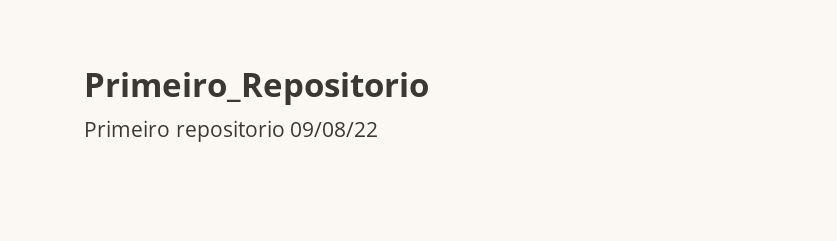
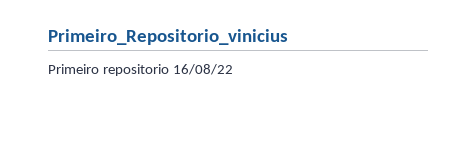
[84,72,429,105] Primeiro_Repositorio -> [48,29,288,45] Primeiro_Repositorio_vinicius
[290,122,379,137] 09/08/22 -> [172,64,233,75] 16/08/22

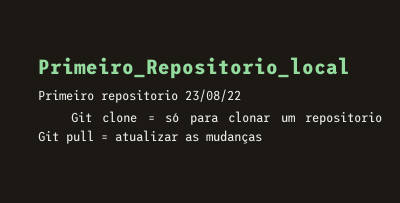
[48,29,288,45] Primeiro_Repositorio_vinicius -> [38,57,350,79] Primeiro_Repositorio_local
[172,64,233,75] 16/08/22 -> [185,89,241,102] [70,111,382,125] [38,130,262,144] 23/08/22 // Git clone = só para clonar um repositorio Git pull = atualizar as mudanças

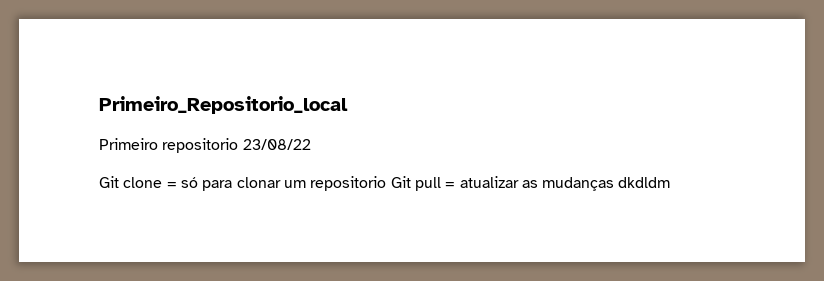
(262, 137) none -> [618,177,671,188] dkdldm

